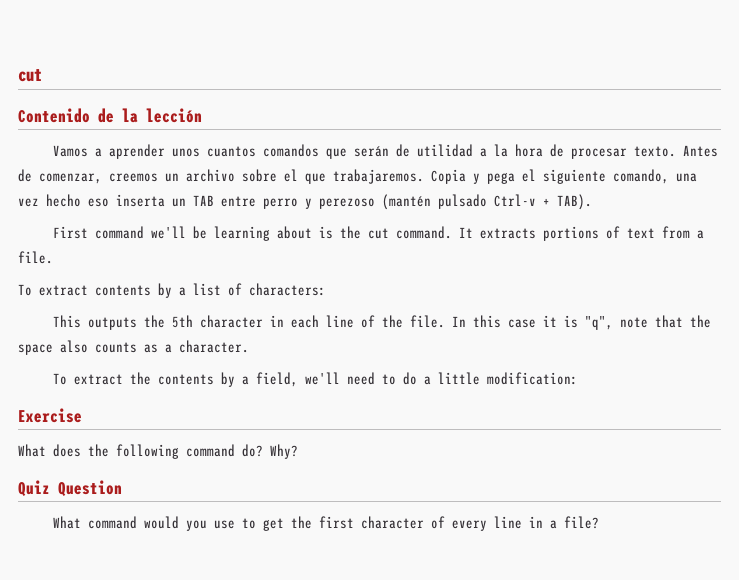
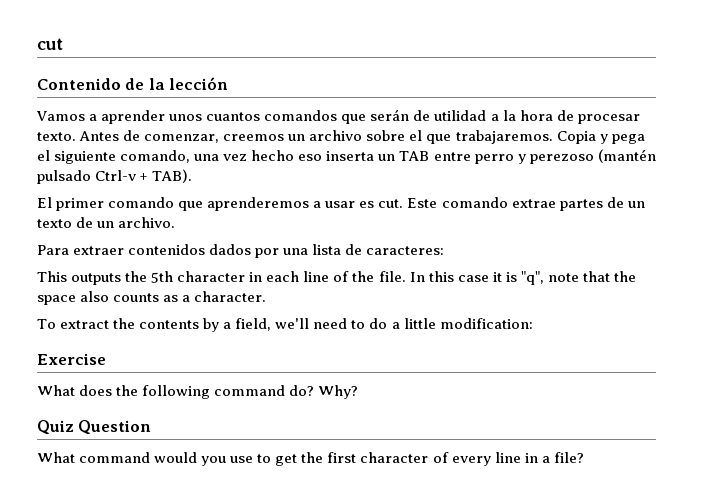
[53,226,705,241] [18,251,53,264] [18,283,326,298] First command we'll be learning about is the cut command. It extracts portions of text from a file. // To extract contents by a list of characters: -> [37,197,645,211] [37,217,176,228] [37,244,445,258] El primer comando que aprenderemos a usar es cut. Este comando extrae partes de un texto de un archivo. // Para extraer contenidos dados por una lista de caracteres:

